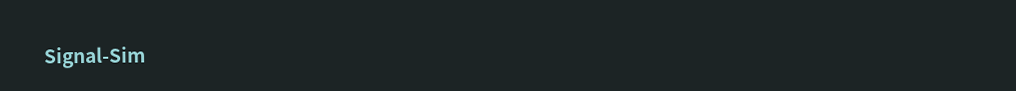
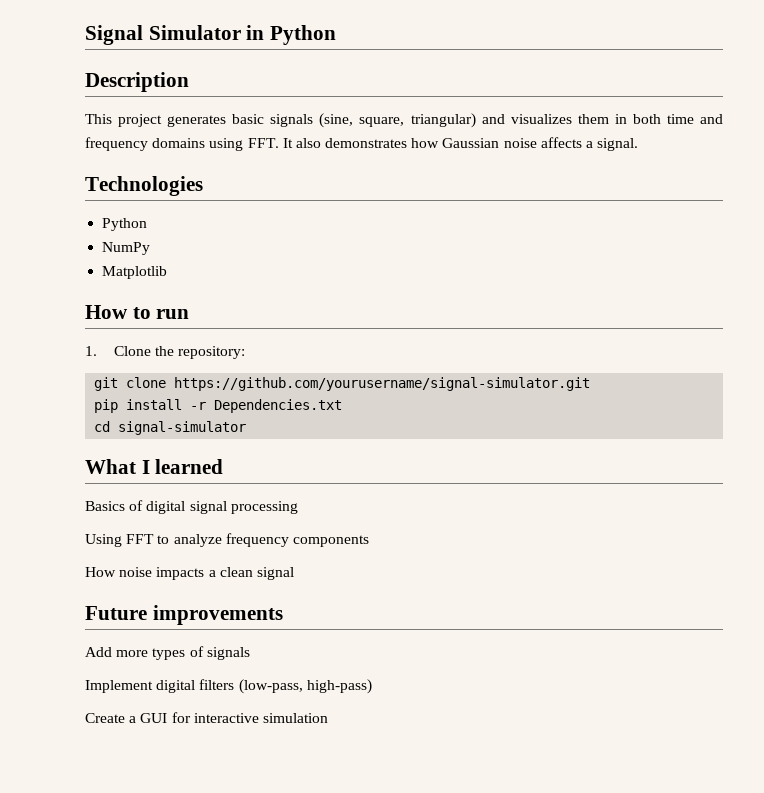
[43,46,146,69] Signal-Sim -> [85,25,337,45] [85,72,189,92] [85,113,723,128] [85,137,639,151] [85,176,203,196] [102,218,148,231] [102,242,151,255] [102,266,168,279] [85,305,190,319] [85,346,246,359] [94,377,591,391] [94,399,343,413] [94,421,247,435] [85,459,224,474] [85,500,298,514] [85,533,369,547] [85,567,294,580] [85,605,283,625] [85,646,250,660] [85,679,372,694] [85,712,328,723] Signal Simulator in Python // Description // This project generates basic signals (sine, square, triangular) and visualizes them in both time and frequency domains using FFT. It also demonstrates how Gaussian noise affects a signal. // Technologies // Python // NumPy // Matplotlib // How to run // 1. Clone the repository: // git clone https://github.com/yourusername/signal-simulator.git // pip install -r Dependencies.txt // cd signal-simulator // What I learned // Basics of digital signal processing // Using FFT to analyze frequency components // How noise impacts a clean signal // Future improvements // Add more types of signals // Implement digital filters (low-pass, high-pass) // Create a GUI for interactive simulation

